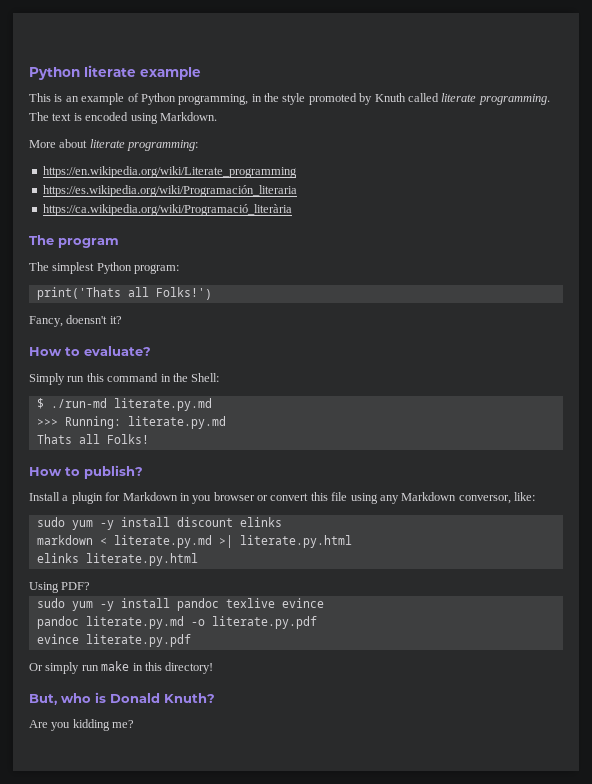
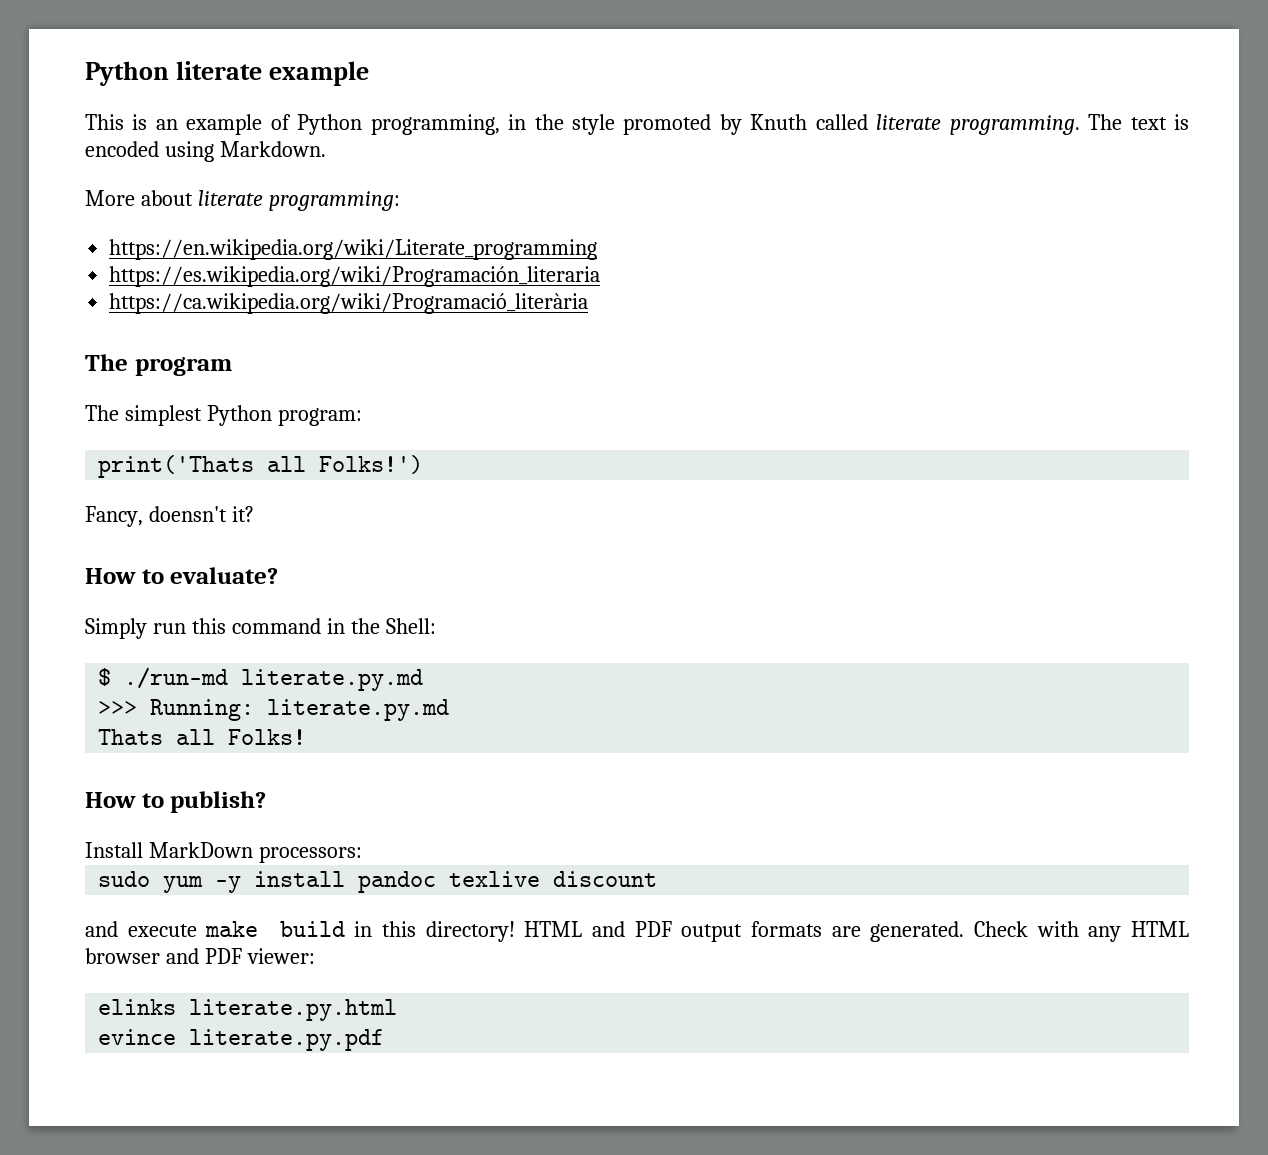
[62,492,535,504] [36,517,282,530] [36,535,352,548] [36,553,198,566] [29,582,91,593] a plugin for Markdown in you browser or convert this file using any Markdown conversor, like: // sudo yum -y install discount elinks // markdown < literate.py.md >| literate.py.html // elinks literate.py.html // Using PDF? -> [148,842,362,863] MarkDown processors:
[281,598,324,608] [36,616,317,629] [36,634,191,647] [29,661,214,674] [29,692,215,705] [29,719,135,731] evince // pandoc literate.py.md -o literate.py.pdf // evince literate.py.pdf // Or simply run make in this directory! // But, who is Donald Knuth? // Are you kidding me? -> [553,871,658,887] [85,921,1190,942] [85,948,315,964] [98,999,398,1021] [98,1029,385,1051] discount // and execute make build in this directory! HTML and PDF output formats are generated. Check with any HTML browser and PDF viewer: // elinks literate.py.html // evince literate.py.pdf

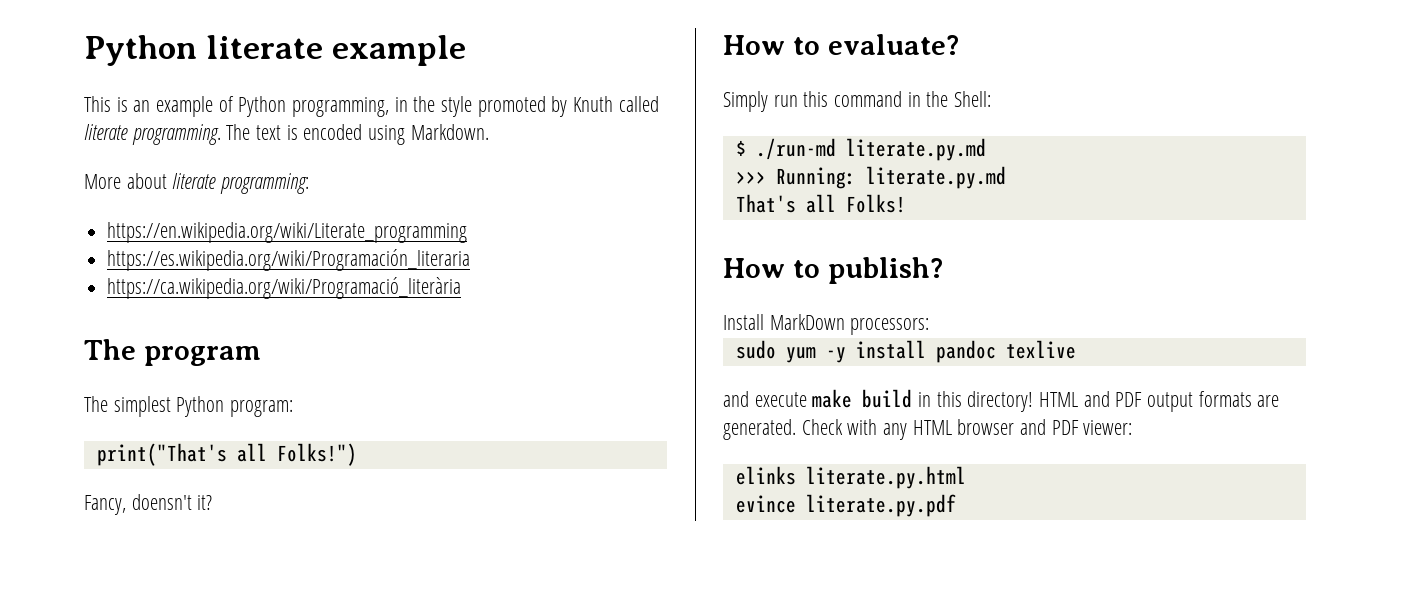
[98,455,424,478] print('Thats all Folks!') -> [96,443,357,466] print("That's all Folks!")
[98,729,164,745] Thats -> [735,194,796,213] That's
[553,871,658,887] discount -> (1076, 349) none

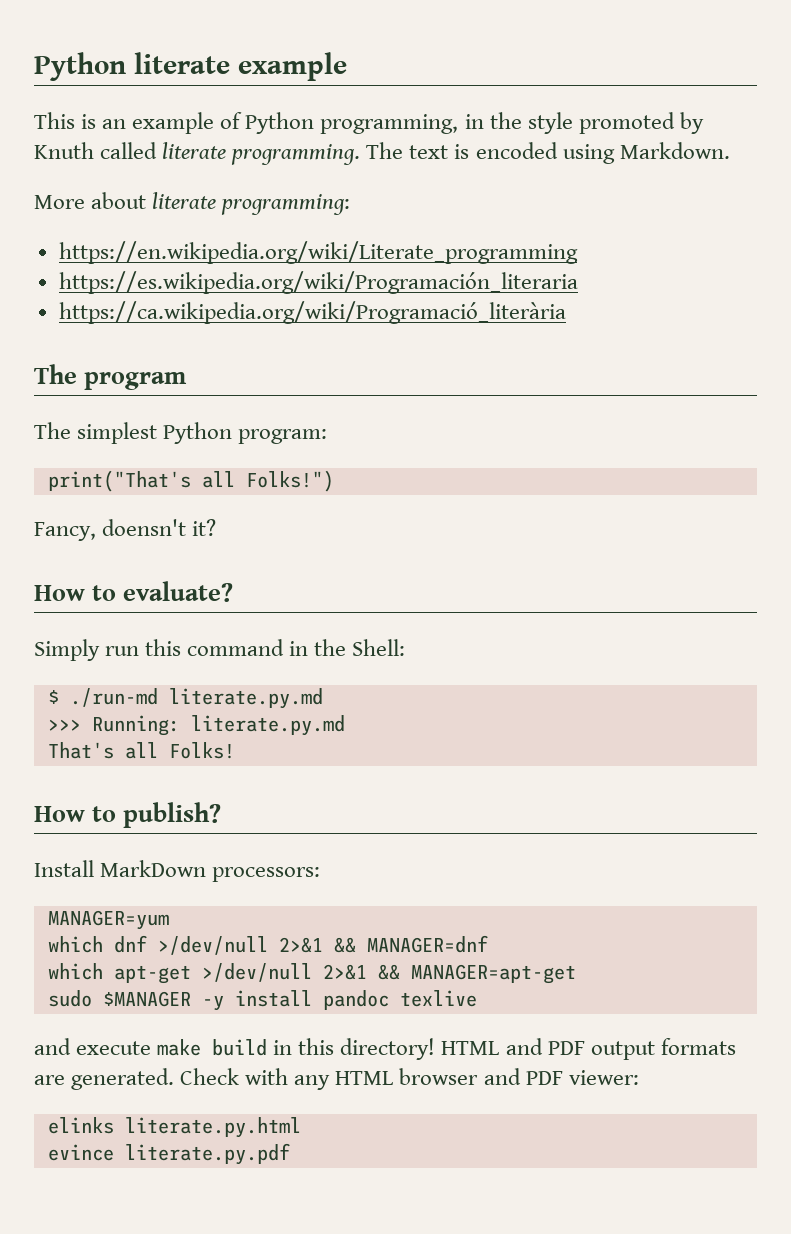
(930, 326) none -> [47,910,169,930] [47,935,488,955] [47,963,576,984] // MANAGER=yum // which dnf >/dev/null 2>&1 && MANAGER=dnf // which apt-get >/dev/null 2>&1 && MANAGER=apt-get
[785,347,816,363] yum -> [102,991,191,1007] $MANAGER

